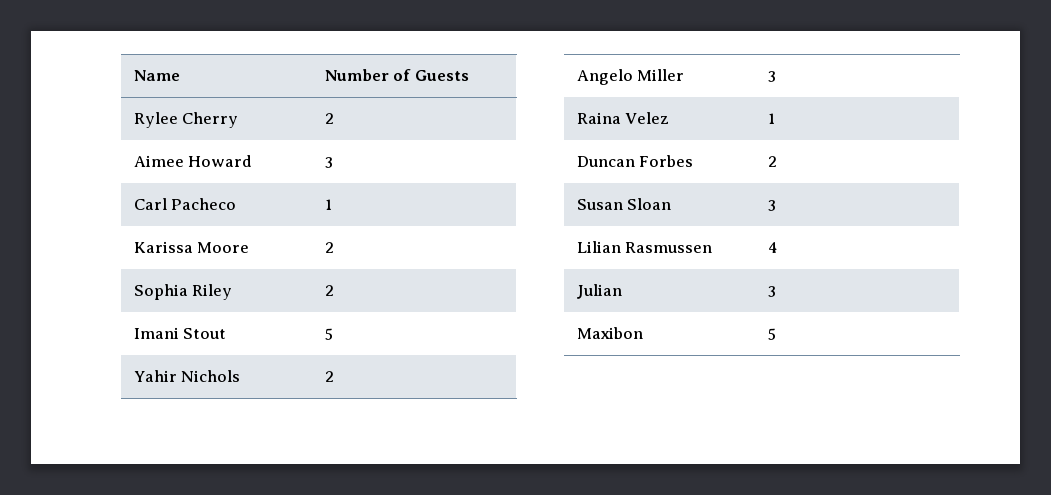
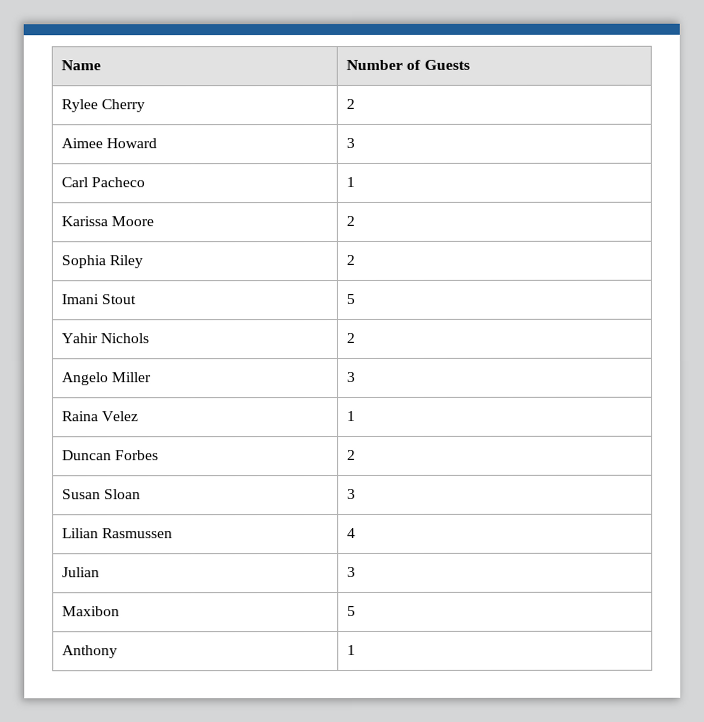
(777, 334) none -> [62,645,119,659] [347,644,357,656] // Anthony | 1

